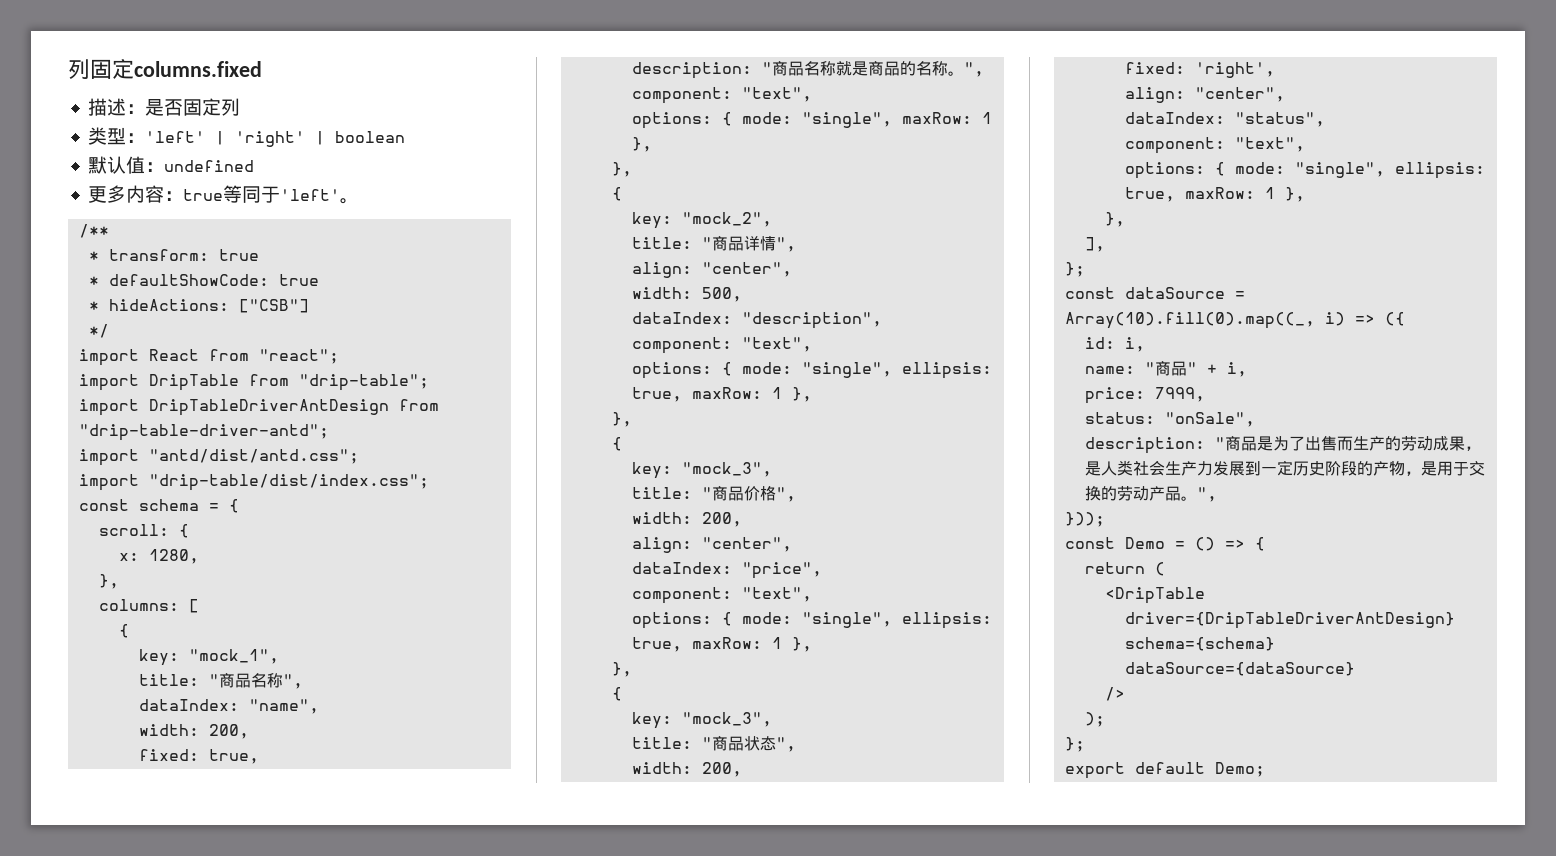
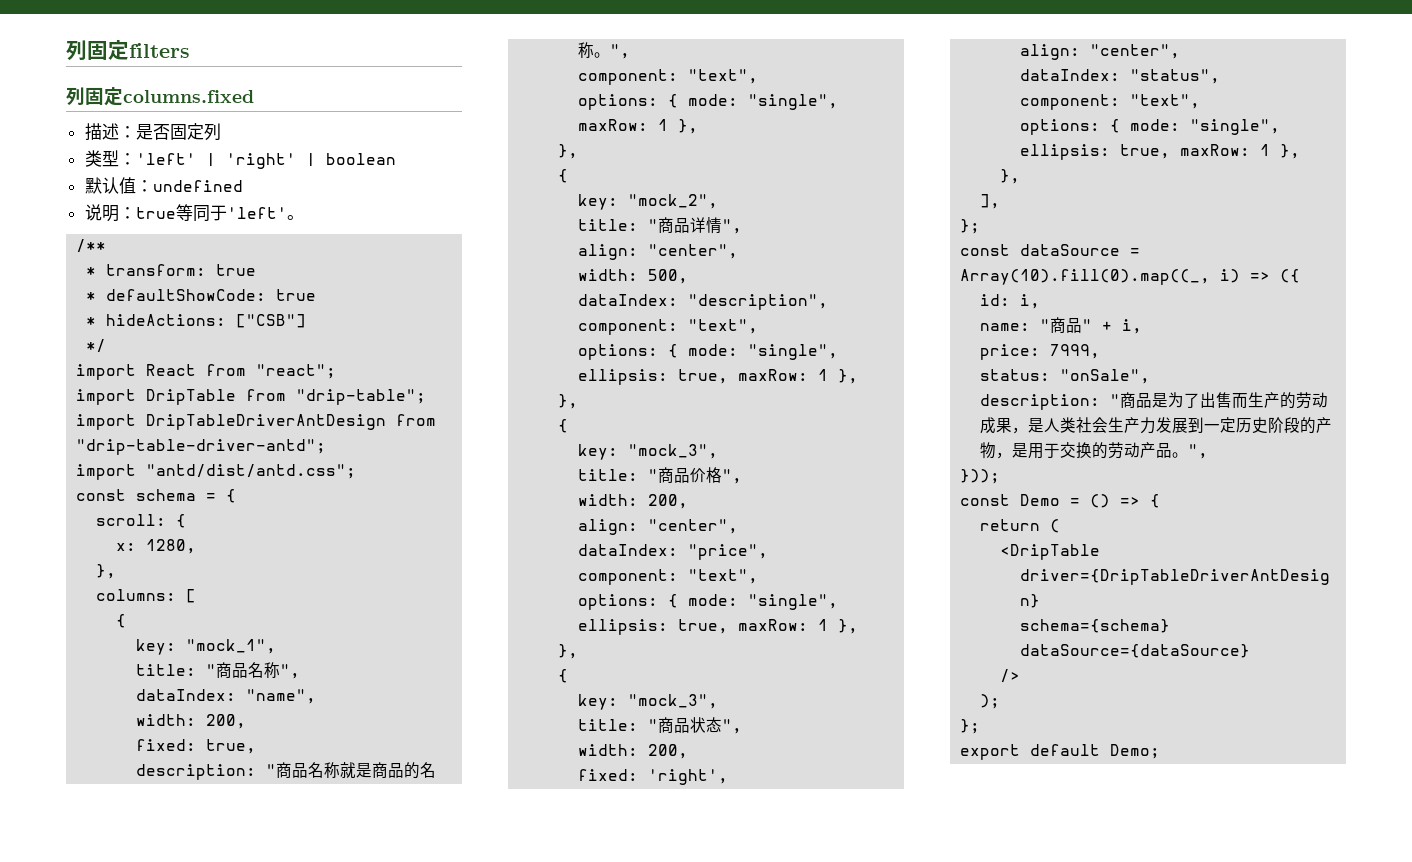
[68,59,134,79] 列固定 -> [66,40,190,61] [66,87,123,106] 列固定filters // 列固定
[88,185,165,203] 更多内容 -> [84,204,119,222] 说明
[79,474,430,491] // import "drip-table/dist/index.css"; -> (357, 471) none

